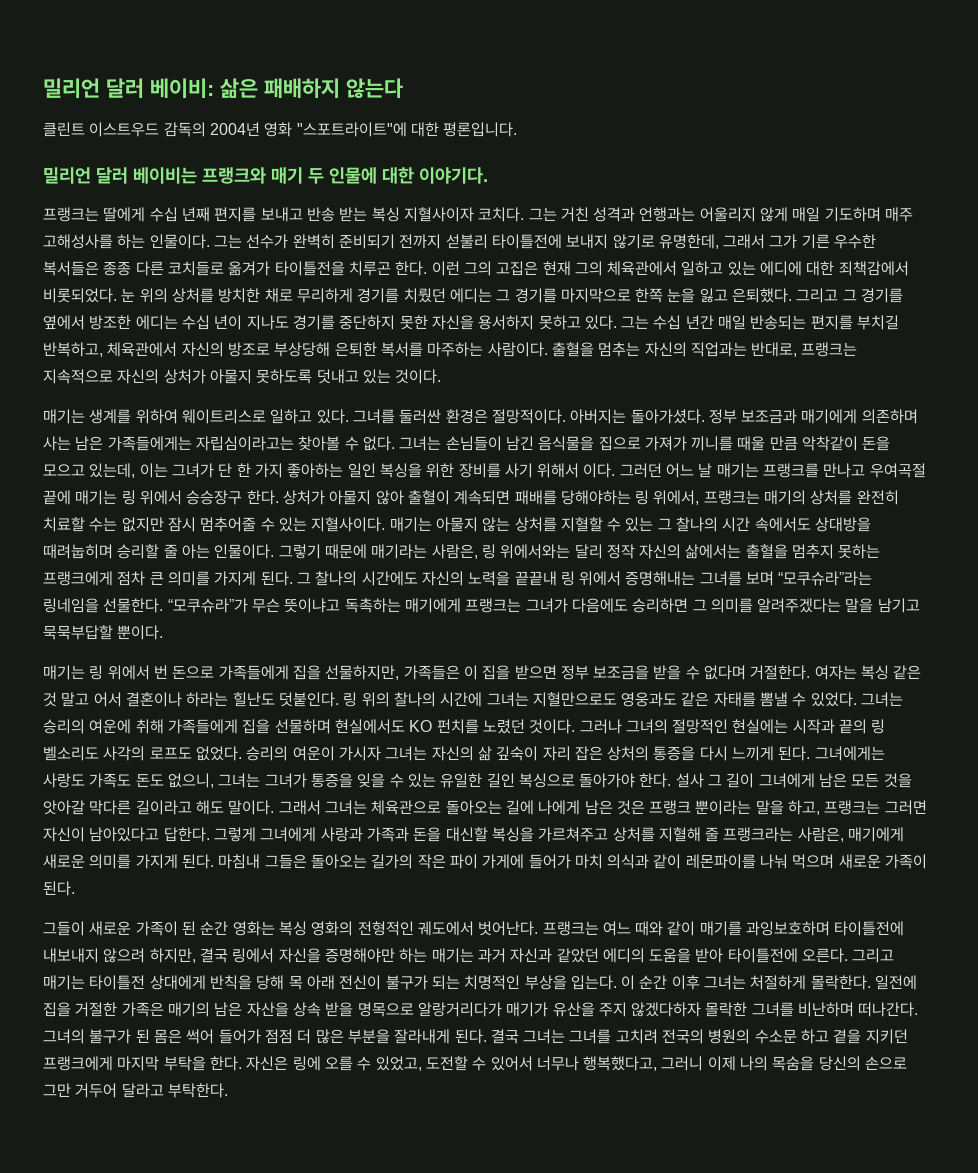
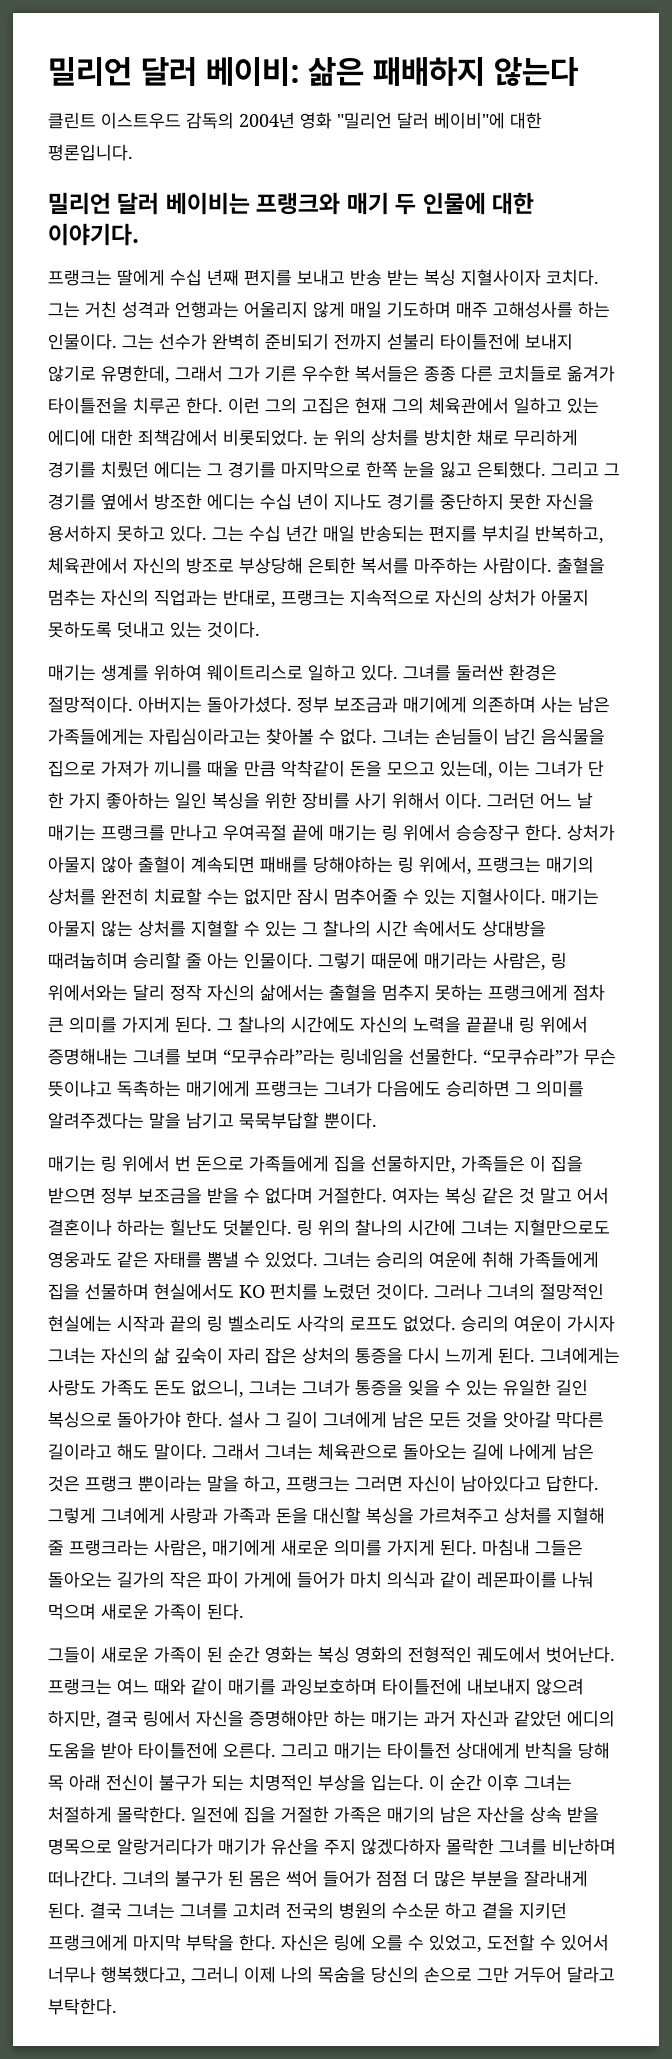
[296,122,407,137] "스포트라이트"에 -> [337,112,505,129] "밀리언 달러 베이비"에

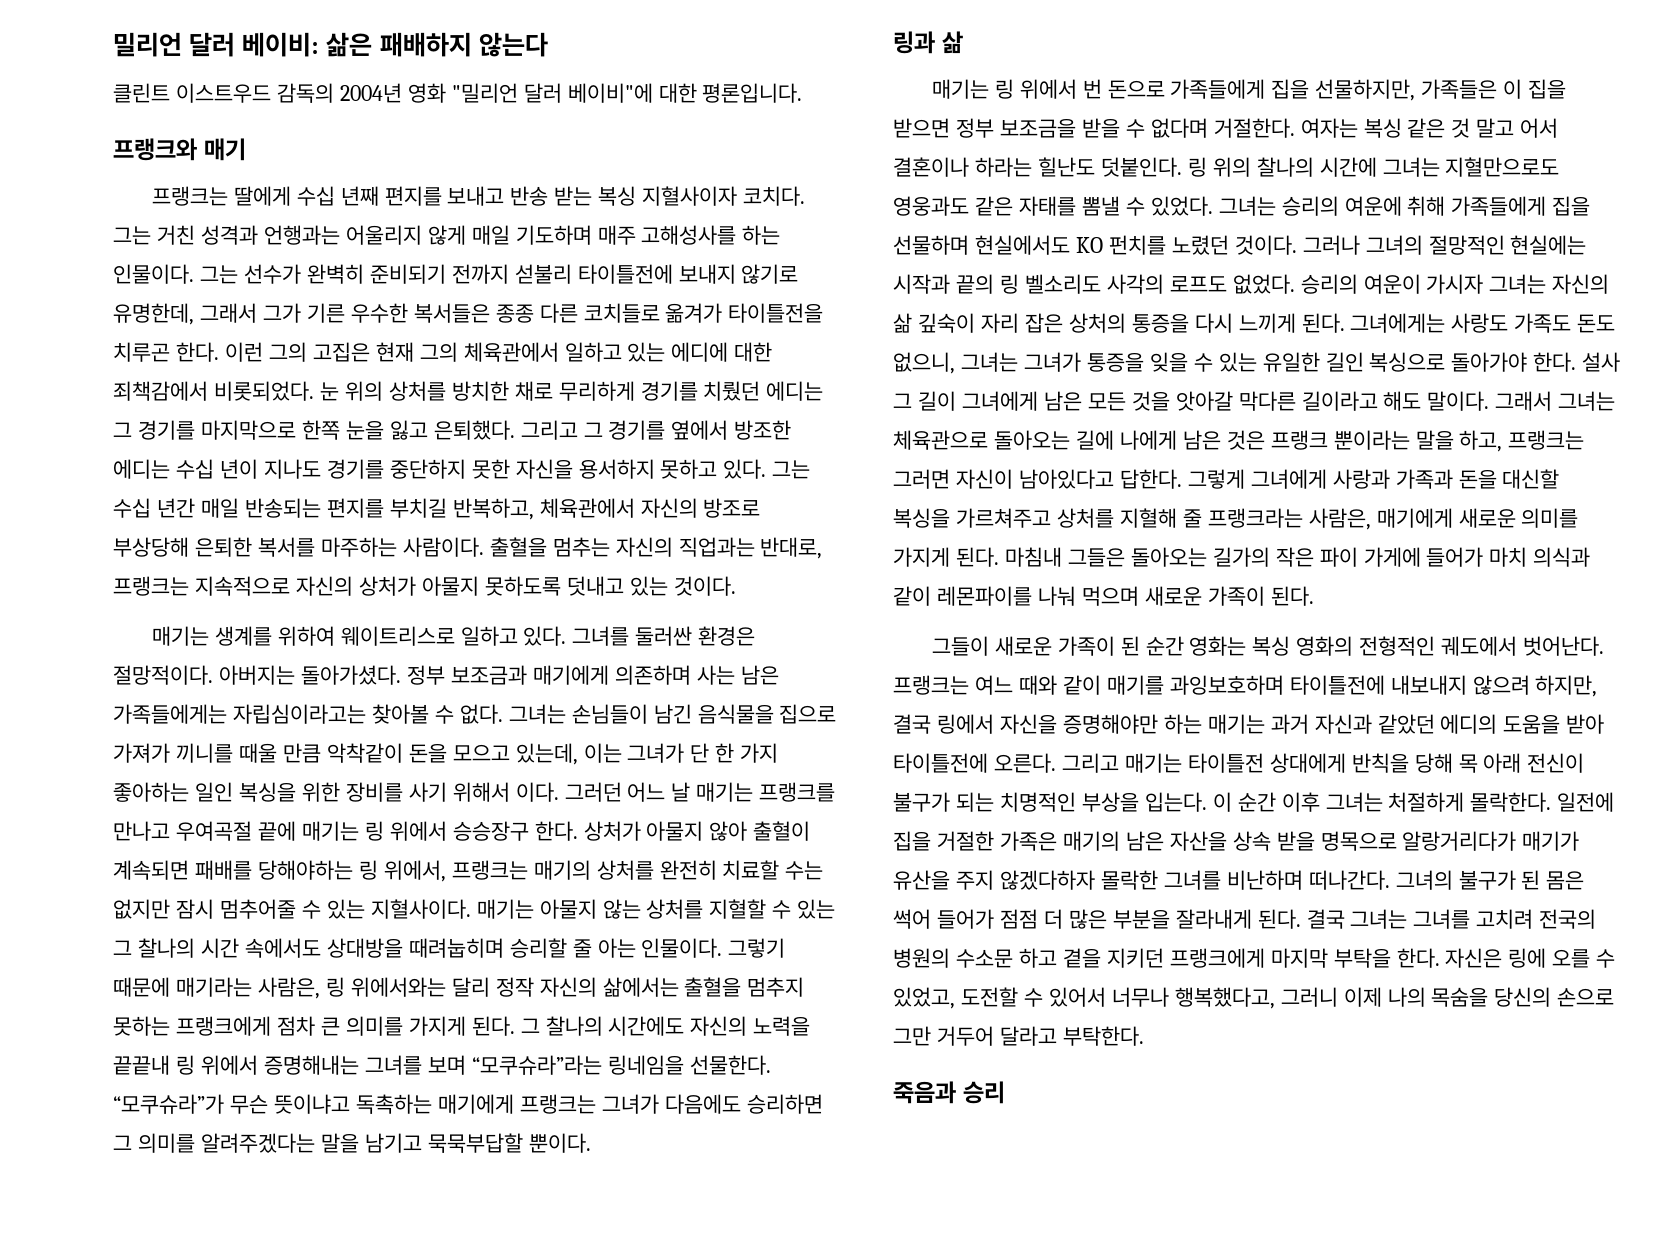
[48,192,250,215] 밀리언 달러 베이비는 -> (803, 93) none
[395,192,535,215] [48,223,139,246] 두 인물에 대한 이야기다. -> (246, 149) none
(377, 1120) none -> [893,31,963,54] // 링과 삶
(117, 2006) none -> [893,1081,1005,1104] // 죽음과 승리

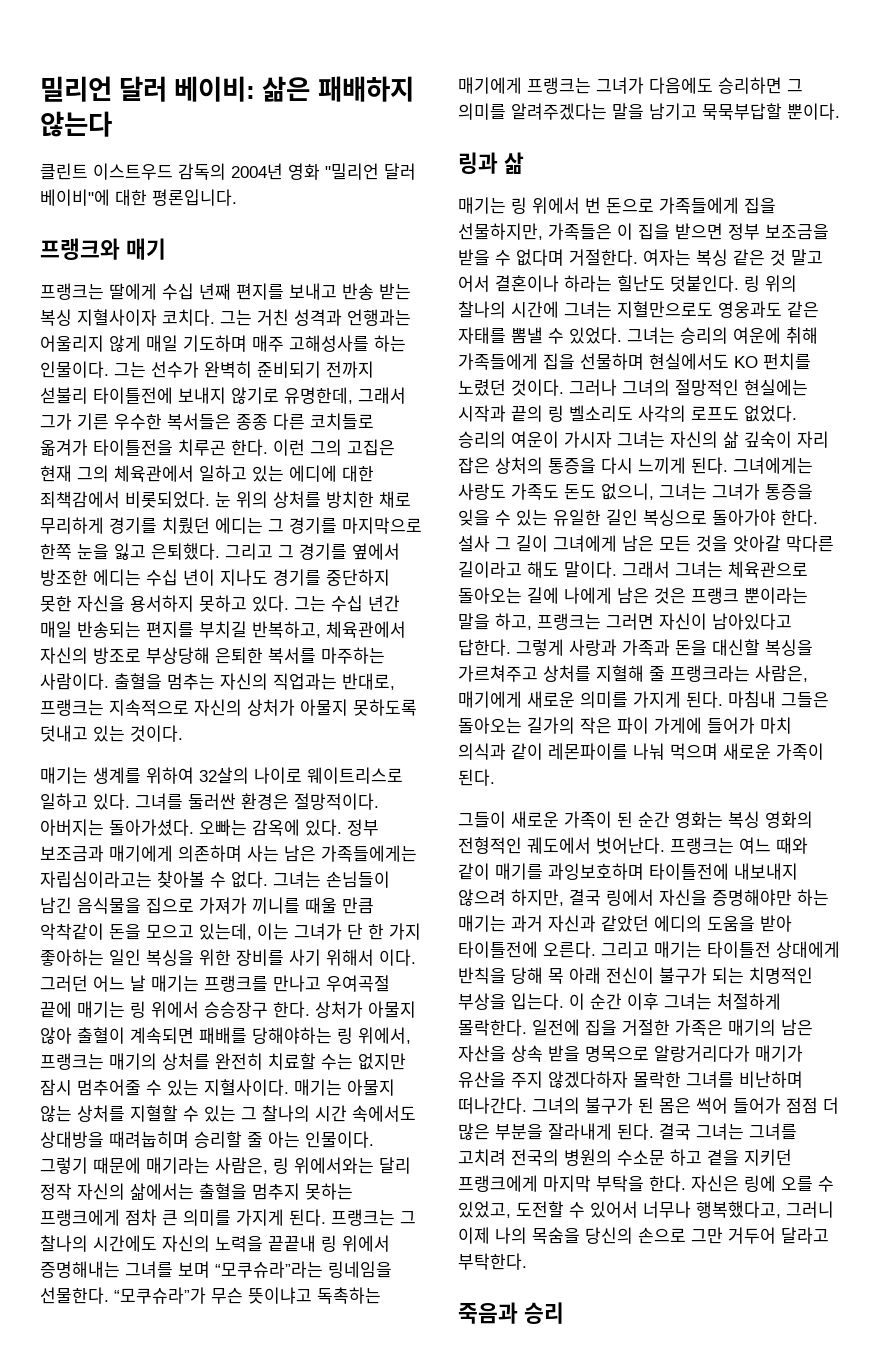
(335, 636) none -> [199,767,302,784] 32살의 나이로
(401, 675) none -> [199,819,342,836] 오빠는 감옥에 있다.
(515, 1026) none -> [331,1209,395,1226] 프랭크는
[1250,469,1327,489] 그녀에게 -> (564, 647) none

